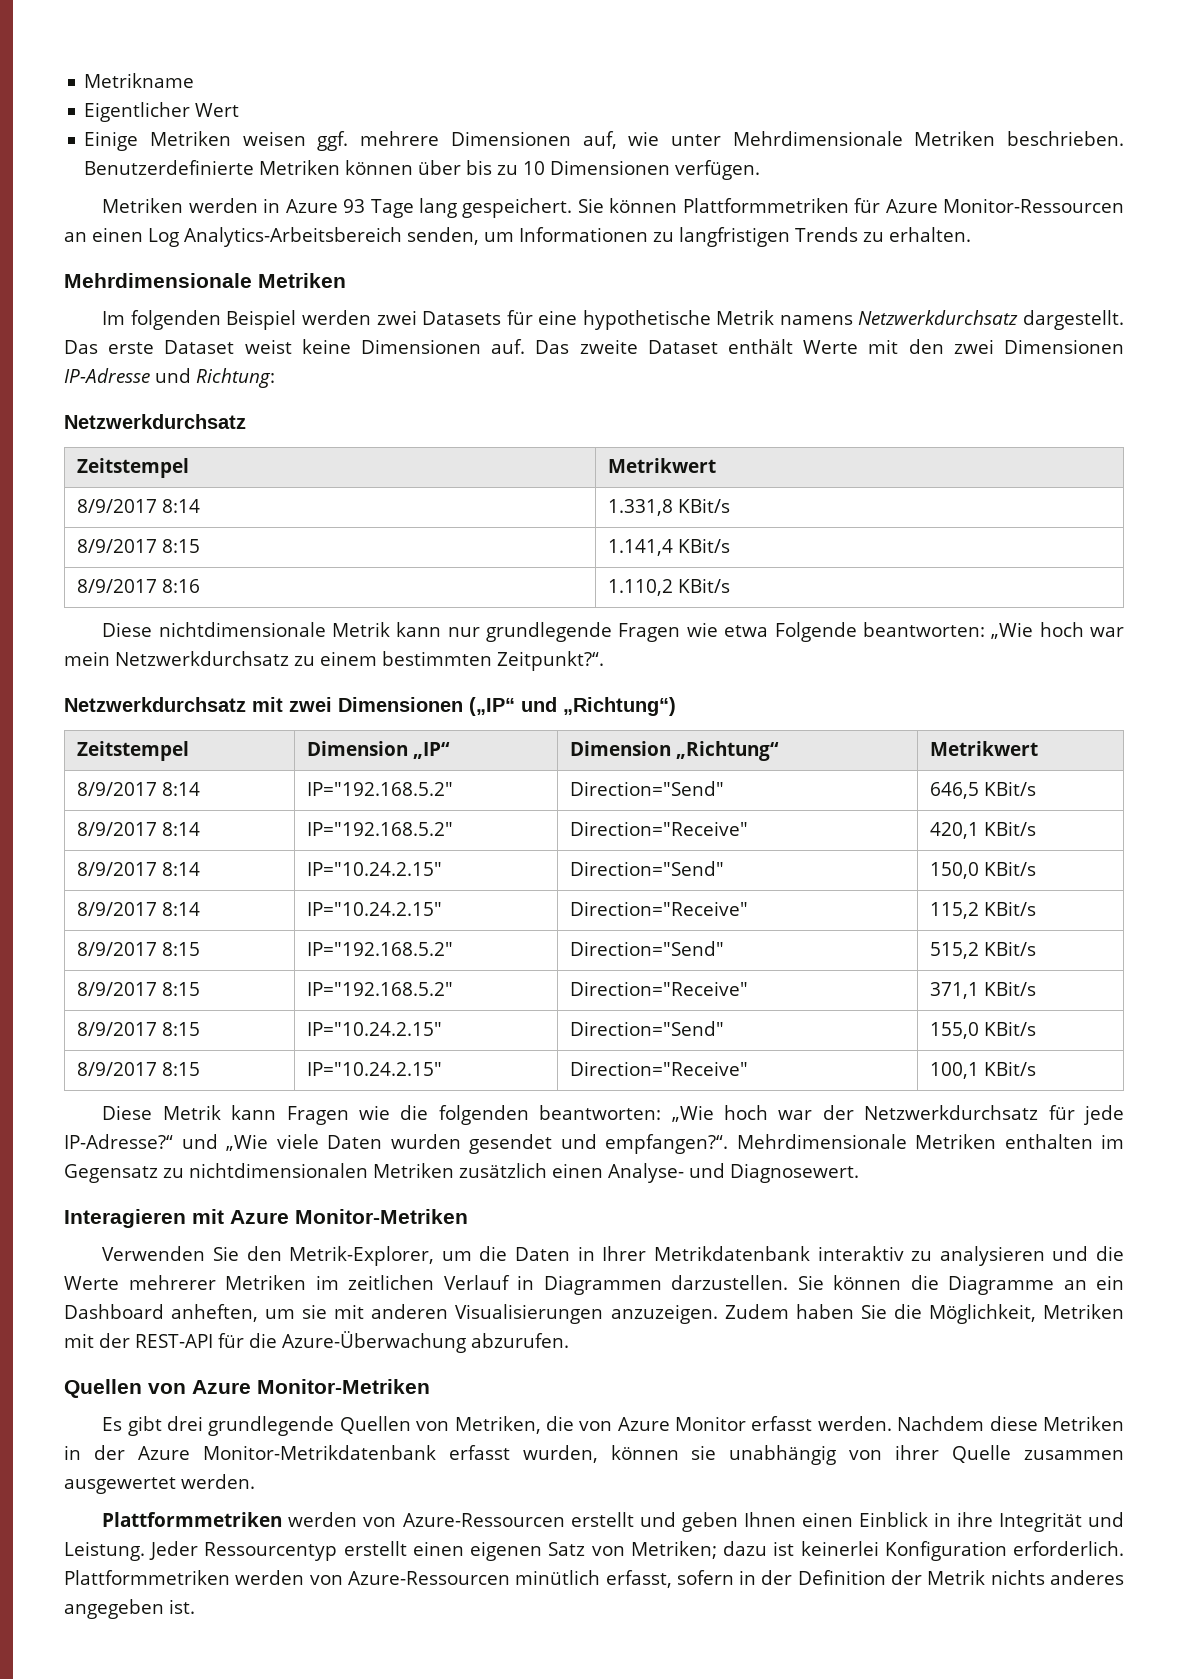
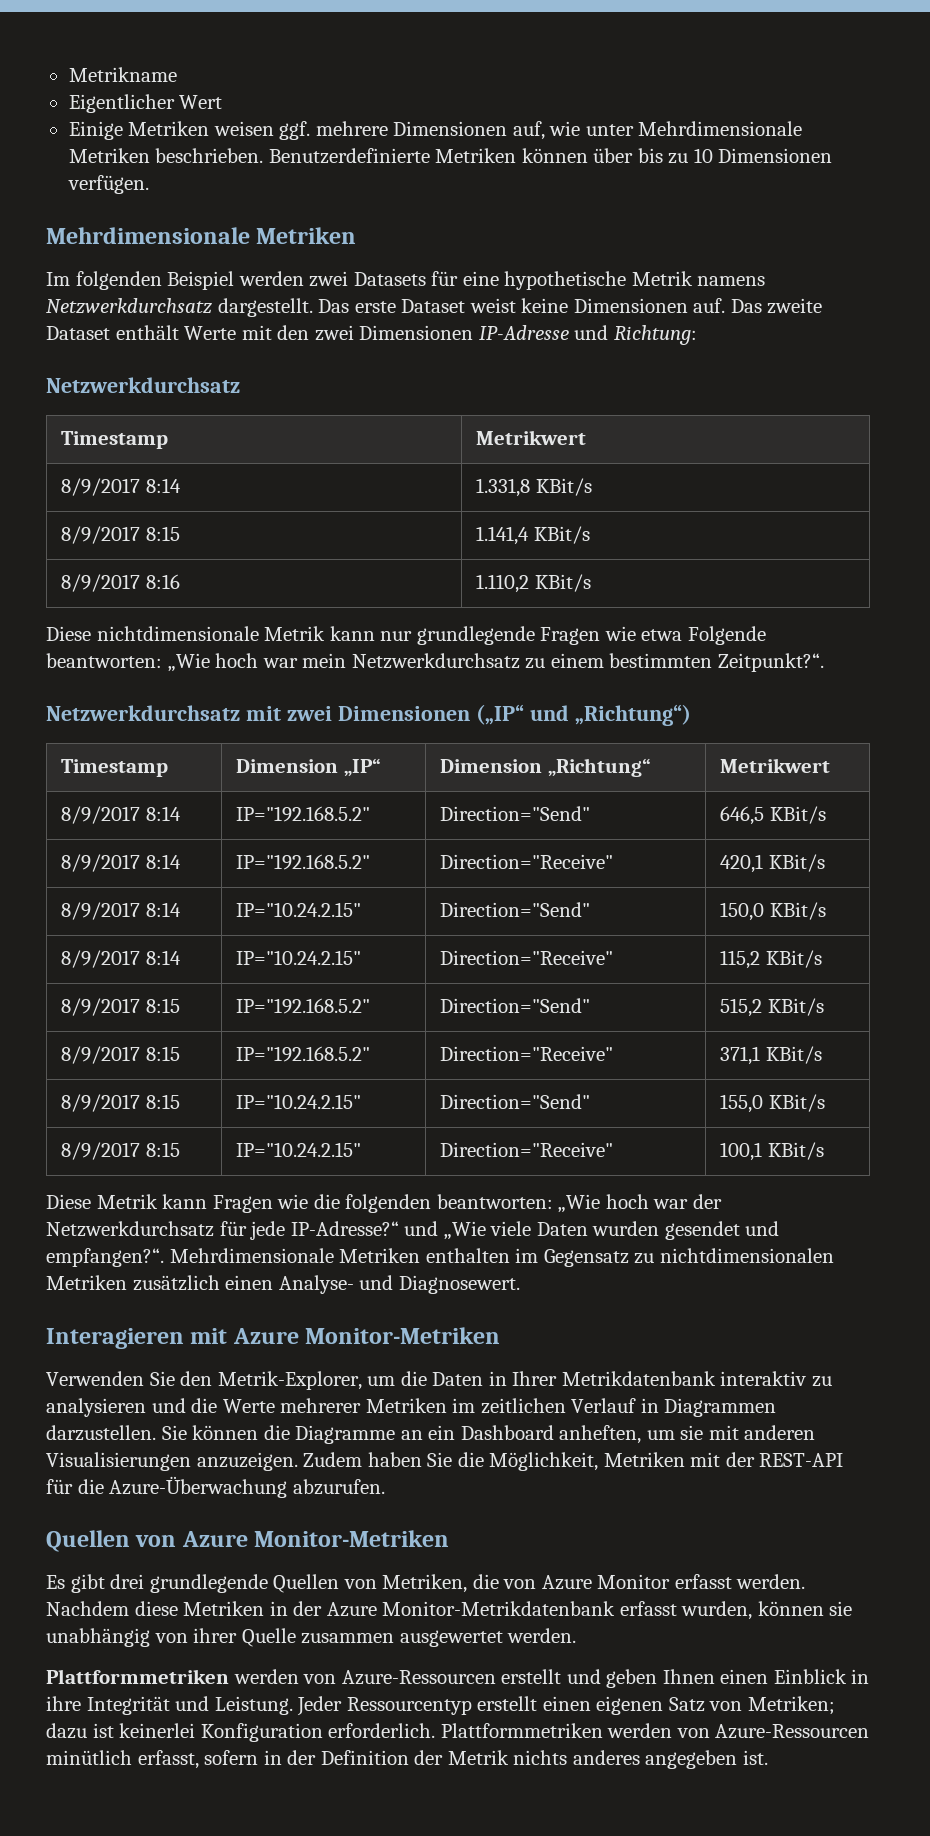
[102,198,1124,218] [64,227,971,247] // Metriken werden in Azure 93 Tage lang gespeichert. Sie können Plattformmetriken für Azure Monitor-Ressourcen an einen Log Analytics-Arbeitsbereich senden, um Informationen zu langfristigen Trends zu erhalten. -> (149, 184) none
[76,458,189,478] Zeitstempel -> [61,431,169,449] Timestamp
[76,741,189,761] Zeitstempel -> [61,759,169,777] Timestamp

